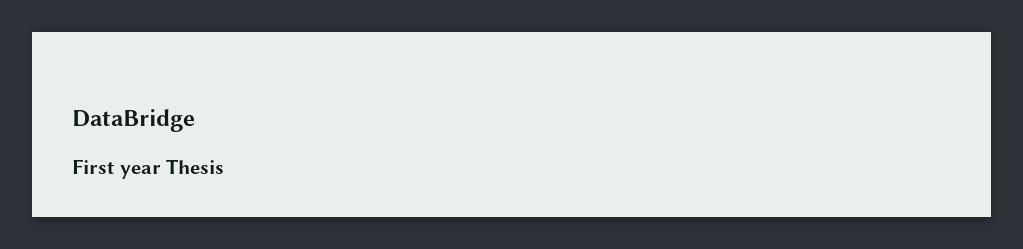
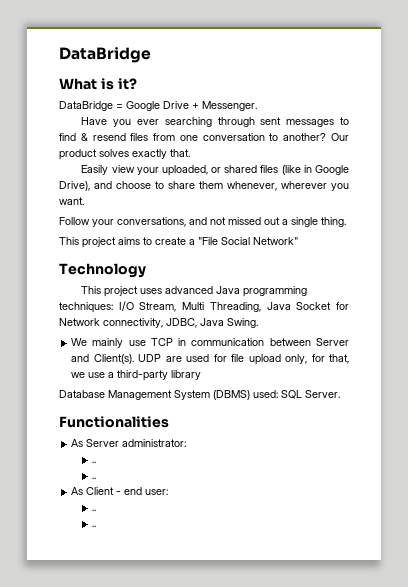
[72,159,225,179] First year Thesis -> [59,78,137,90] [59,101,257,111] [81,117,349,127] [59,133,349,141] [59,149,190,160] [81,165,349,176] [59,181,349,191] [59,197,84,205] [59,217,346,227] [59,237,298,248] [59,263,146,278] [81,286,308,297] [59,301,350,313] [59,318,258,328] [71,338,349,348] [71,354,350,365] [71,370,202,381] [59,390,340,400] [59,416,169,428] [71,439,187,447] [92,461,97,463] [92,477,97,479] [71,487,169,495] [92,509,97,511] [92,525,97,527] What is it? // DataBridge = Google Drive + Messenger. // Have you ever searching through sent messages to find & resend files from one conversation to another? Our product solves exactly that. // Easily view your uploaded, or shared files (like in Google Drive), and choose to share them whenever, wherever you want. // Follow your conversations, and not missed out a single thing. // This project aims to create a "File Social Network" // Technology // This project uses advanced Java programming techniques: I/O Stream, Multi Threading, Java Socket for Network connectivity, JDBC, Java Swing. // We mainly use TCP in communication between Server and Client(s). UDP are used for file upload only, for that, we use a third-party library // Database Management System (DBMS) used: SQL Server. // Functionalities // As Server administrator: // .. // .. // As Client - end user: // .. // ..

